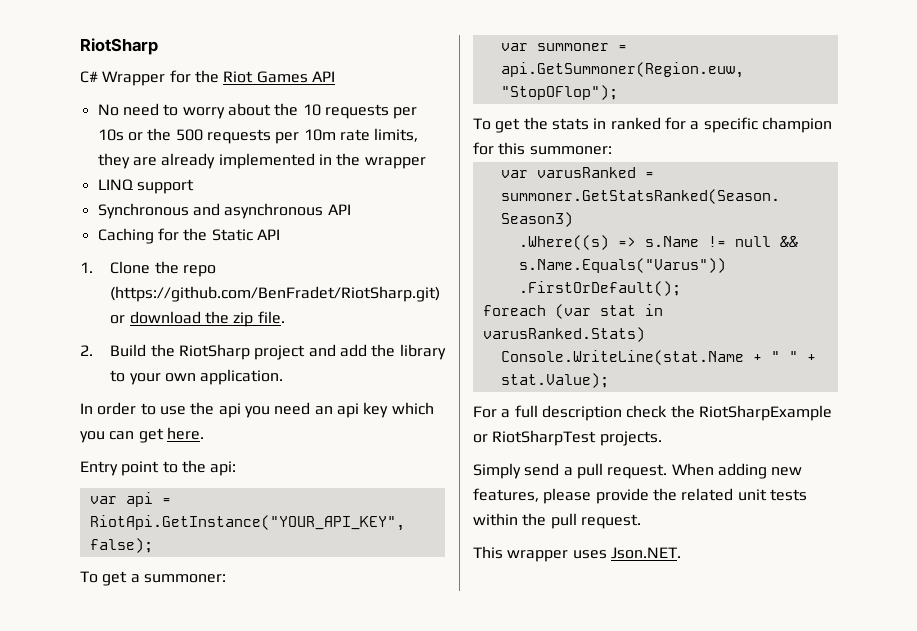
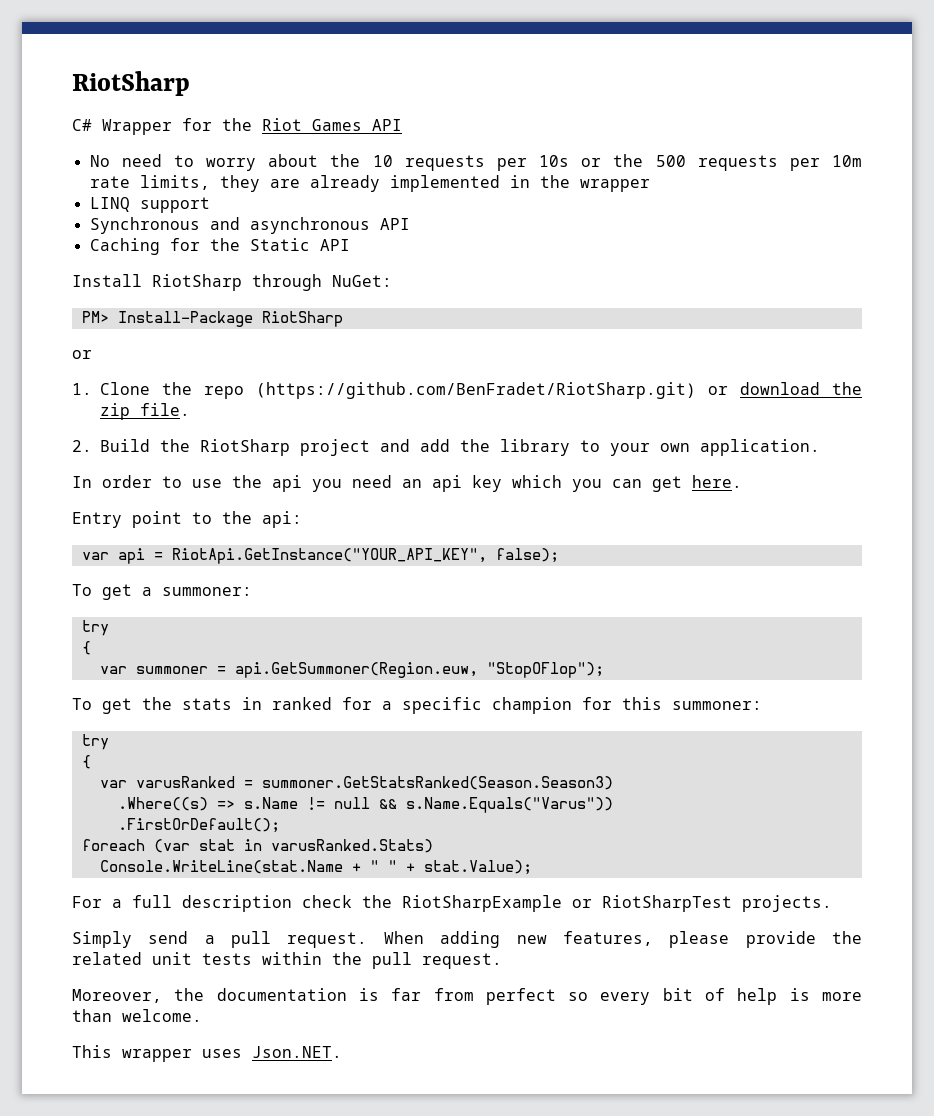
(280, 234) none -> [72,274,392,291] [81,311,343,327] [72,350,92,359] // Install RiotSharp through NuGet: // PM> Install-Package RiotSharp // or
(226, 578) none -> [81,620,109,636] [81,641,91,655] // try // {
(612, 150) none -> [81,734,109,750] [81,755,91,769] // try // {
(641, 521) none -> [72,988,862,1005] [72,1009,202,1022] // Moreover, the documentation is far from perfect so every bit of help is more than welcome.

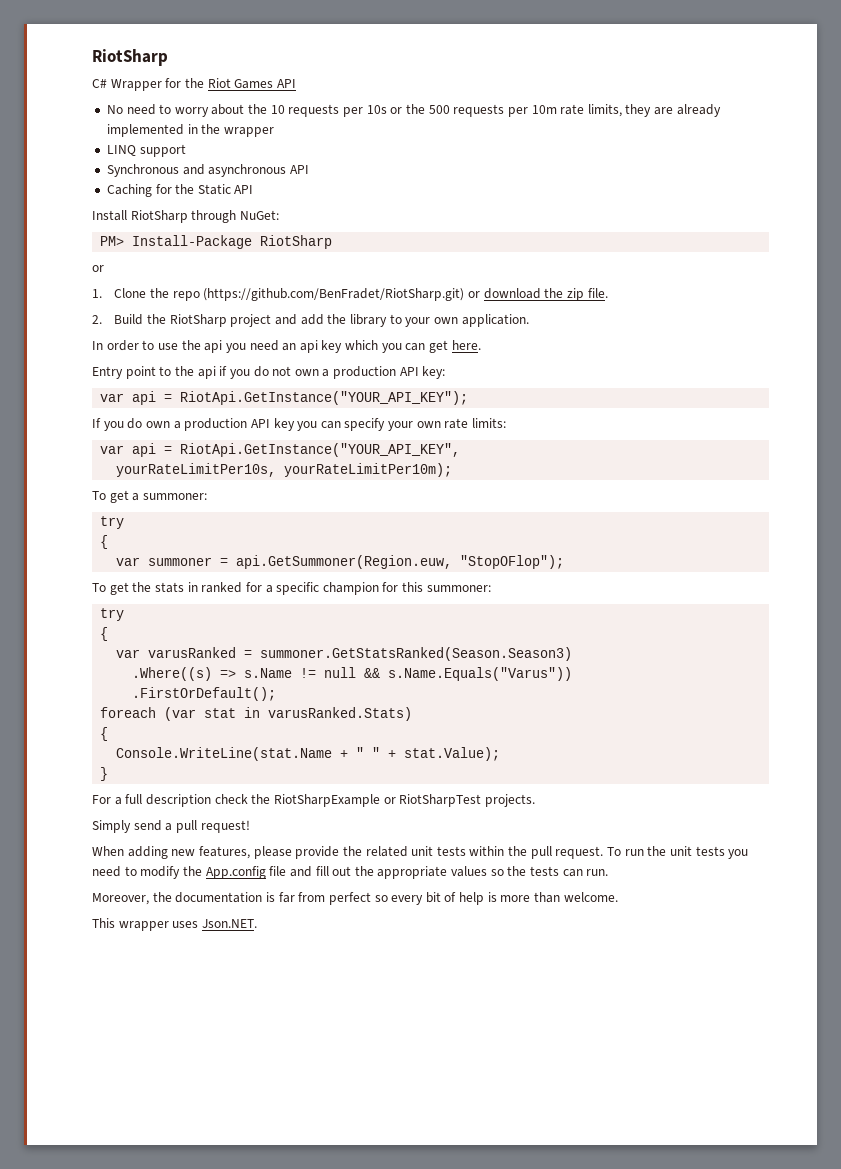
[262,511,302,528] api: -> [197,366,446,379] [100,391,469,405] [92,418,507,431] api if you do not own a production API key: // var api = RiotApi.GetInstance("YOUR_API_KEY"); // If you do own a production API key you can specify your own rate limits:
[495,548,559,563] false); -> [116,463,453,477] // yourRateLimitPer10s, yourRateLimitPer10m);
(433, 846) none -> [100,727,109,741] // {
(532, 867) none -> [100,767,109,781] // }
[287,932,368,948] request. -> [200,820,250,833] request! //
(502, 961) none -> [607,846,749,859] [92,866,609,879] To run the unit tests you need to modify the App.config file and fill out the appropriate values so the tests can run.

